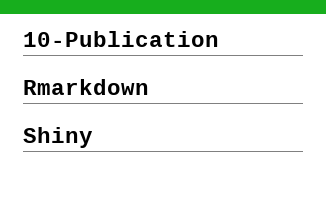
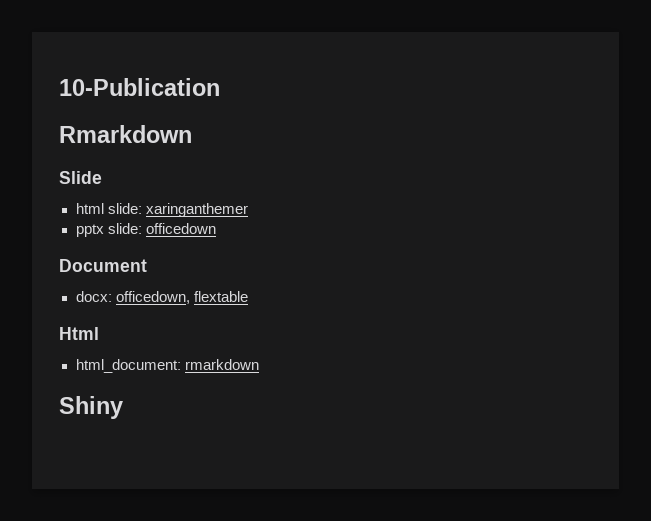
(149, 87) none -> [59,171,102,184] [75,203,248,217] [75,223,216,237] [59,259,147,272] [75,291,248,304] [59,327,99,340] [75,359,259,373] // Slide // html slide: xaringanthemer // pptx slide: officedown // Document // docx: officedown, flextable // Html // html_document: rmarkdown

